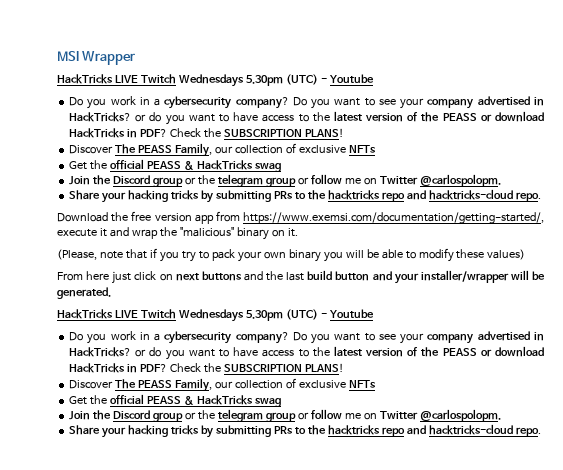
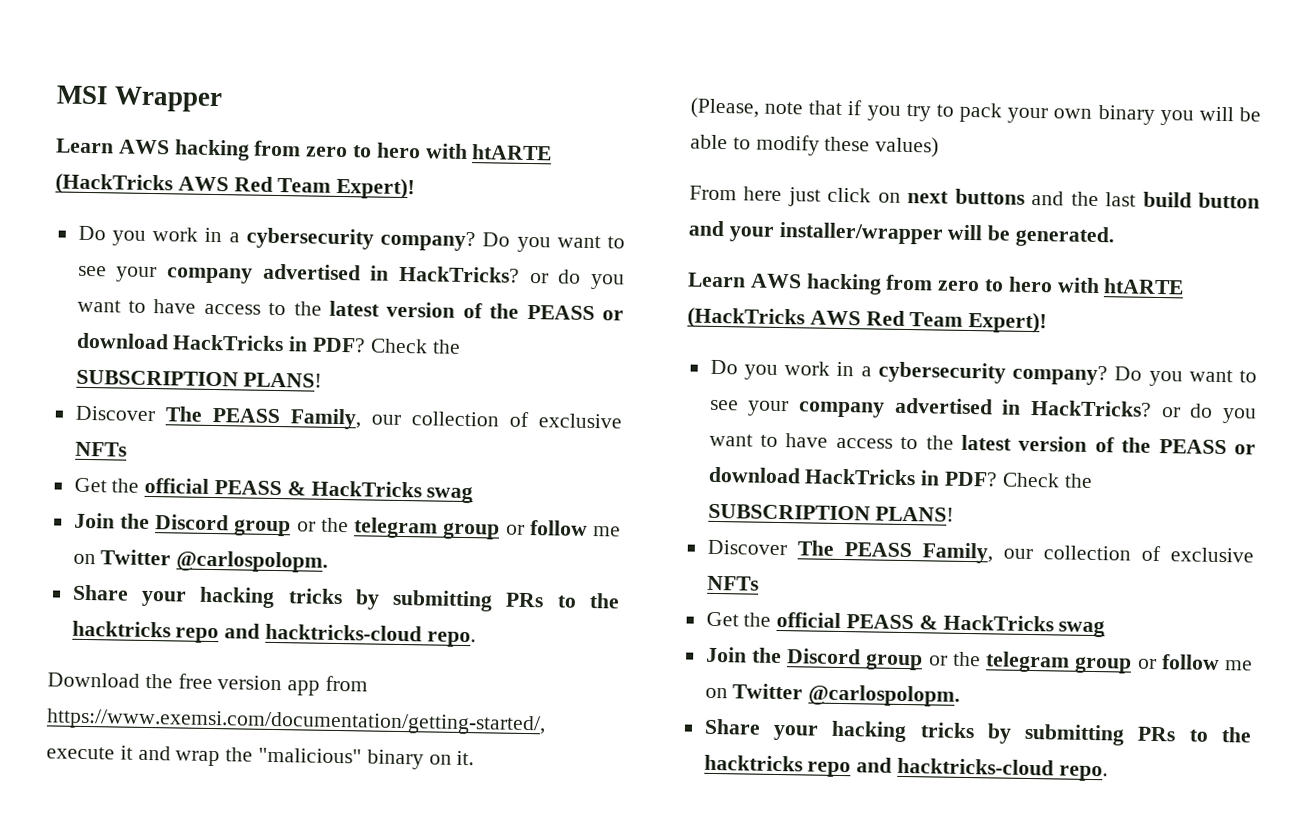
[57,74,374,87] HackTricks LIVE Twitch Wednesdays 5.30pm (UTC) - Youtube -> [56,138,553,161] [55,173,416,200] Learn AWS hacking from zero to hero with htARTE (HackTricks AWS Red Team Expert)!
[57,309,374,322] HackTricks LIVE Twitch Wednesdays 5.30pm (UTC) - Youtube -> [687,272,1185,295] [687,307,1048,334] Learn AWS hacking from zero to hero with htARTE (HackTricks AWS Red Team Expert)!

